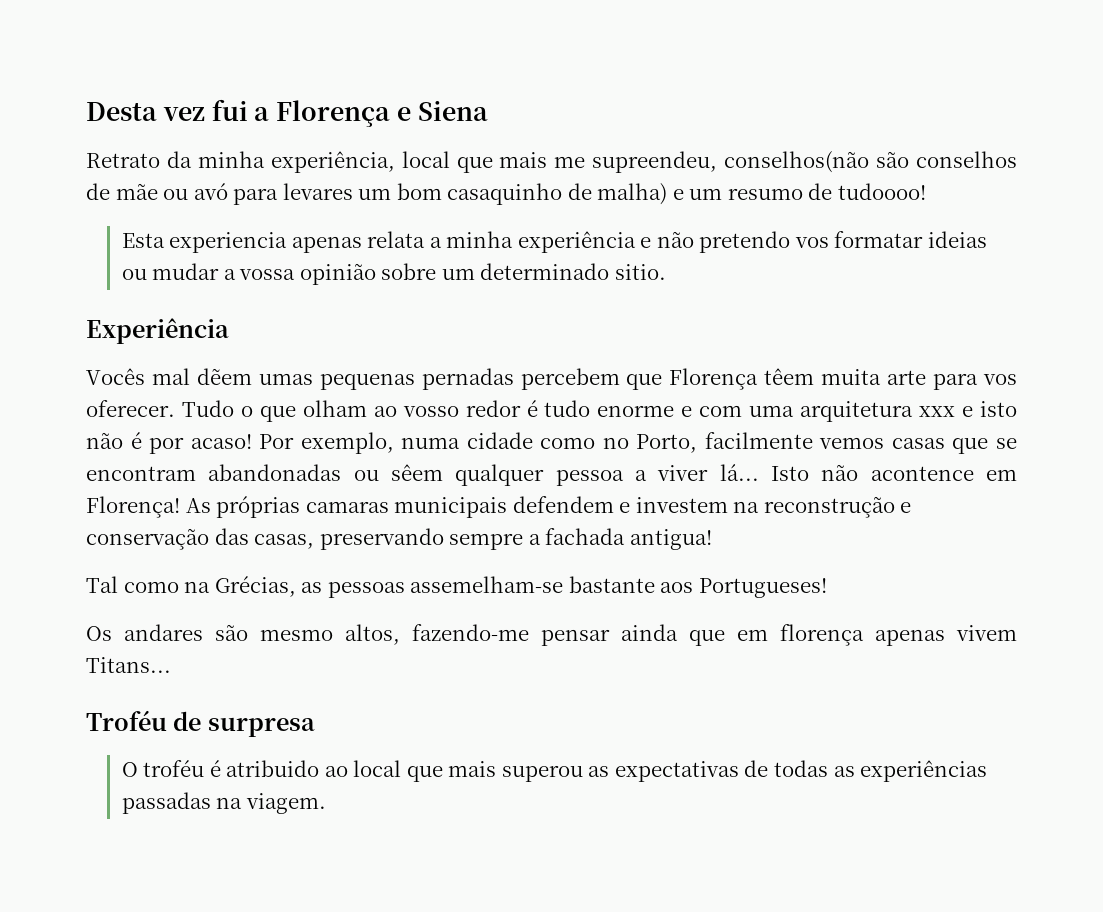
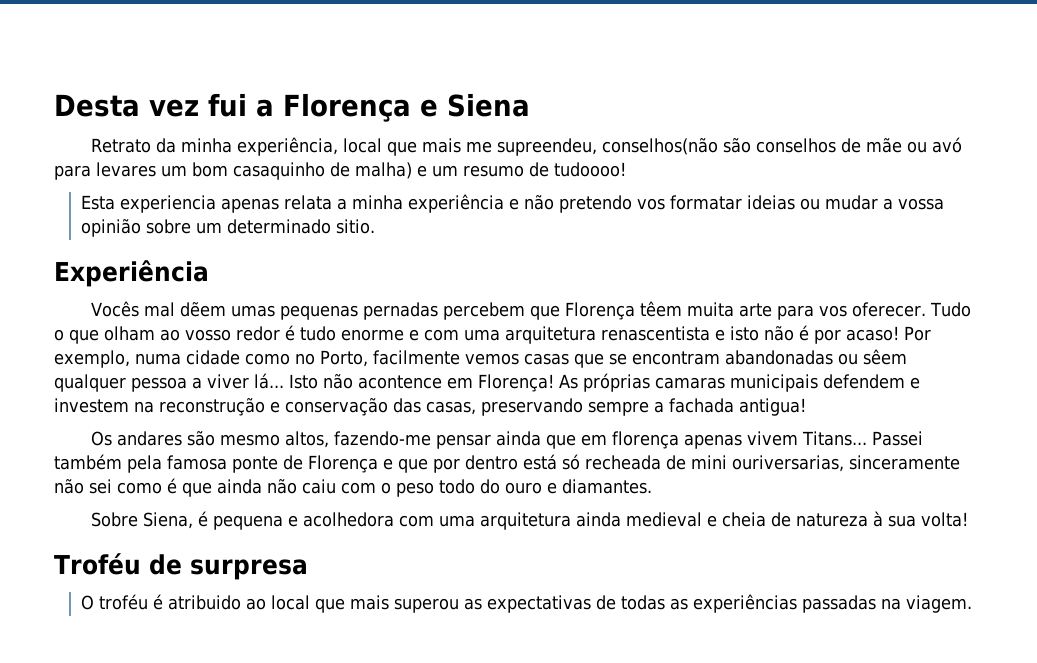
[919,406,956,417] xxx -> [601,326,710,341] renascentista
[86,576,827,598] // Tal como na Grécias, as pessoas assemelham-se bastante aos Portugueses! -> (806, 407) none
(171, 665) none -> [872,431,924,446] [54,454,960,473] [54,478,652,497] [91,511,969,530] Passei também pela famosa ponte de Florença e que por dentro está só recheada de mini ouriversarias, sinceramente não sei como é que ainda não caiu com o peso todo do ouro e diamantes. // Sobre Siena, é pequena e acolhedora com uma arquitetura ainda medieval e cheia de natureza à sua volta!

